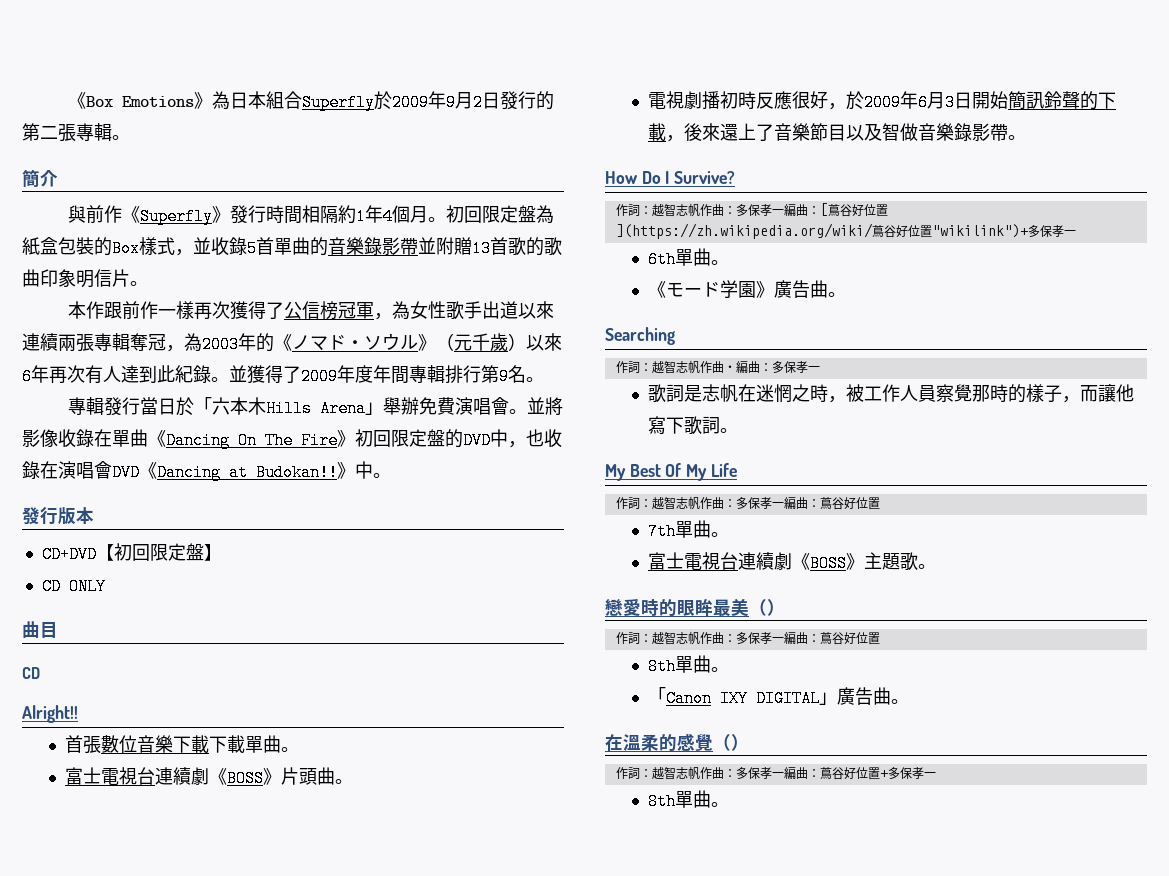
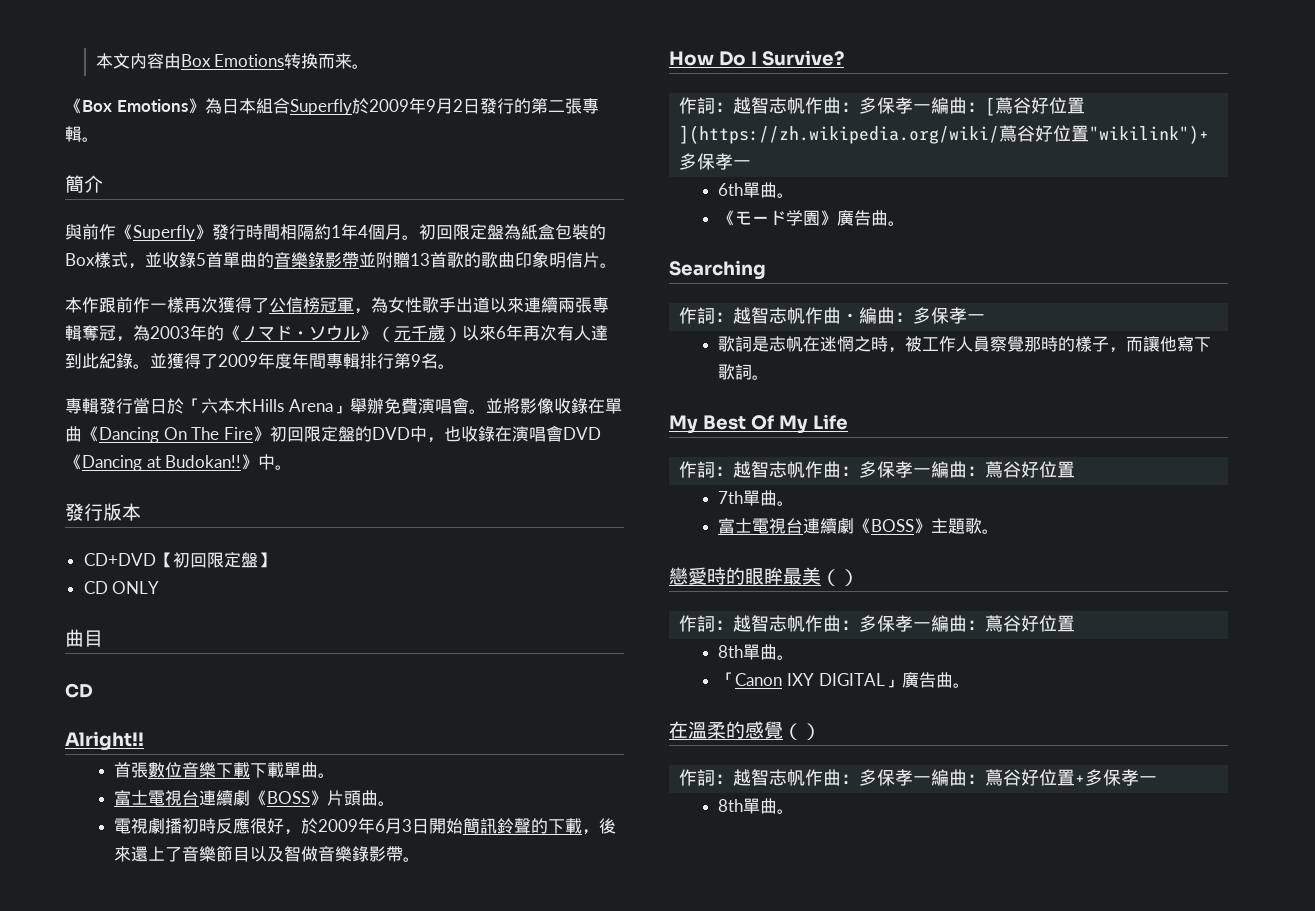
(67, 100) none -> [95,53,370,69] 本文内容由Box Emotions转换而来。 //

